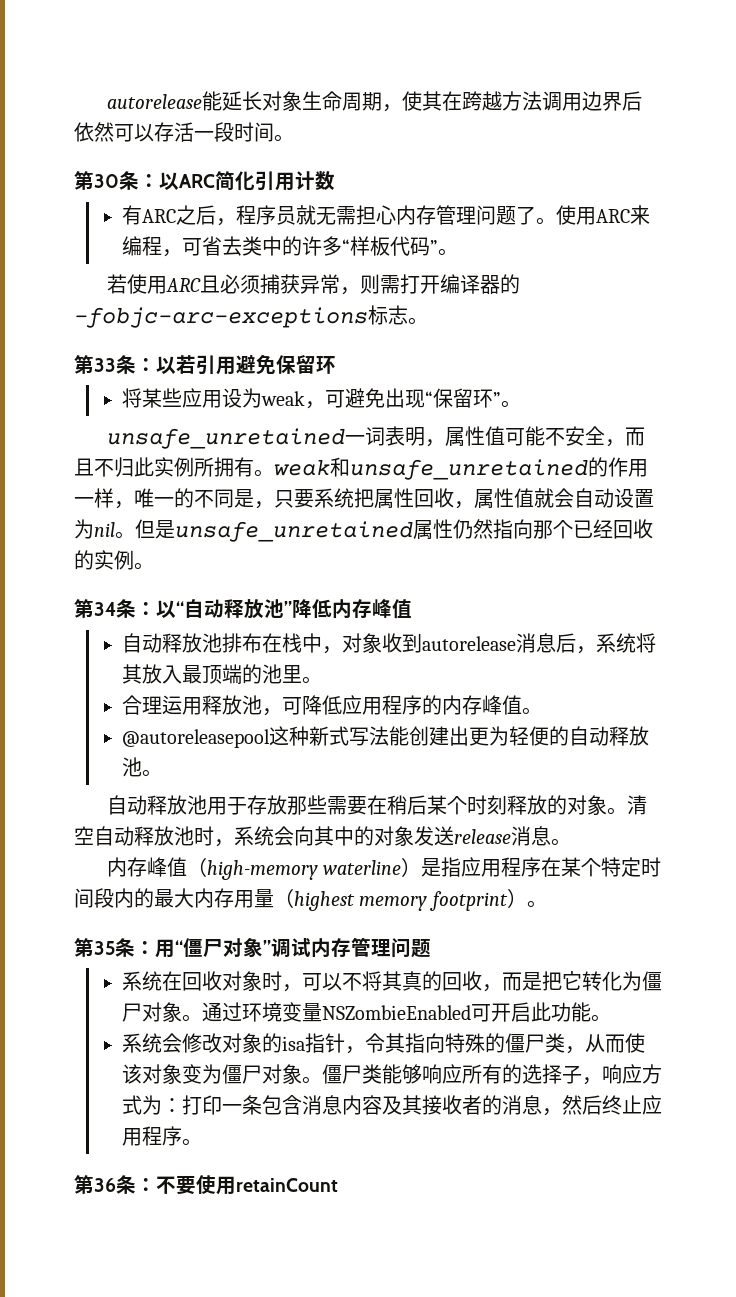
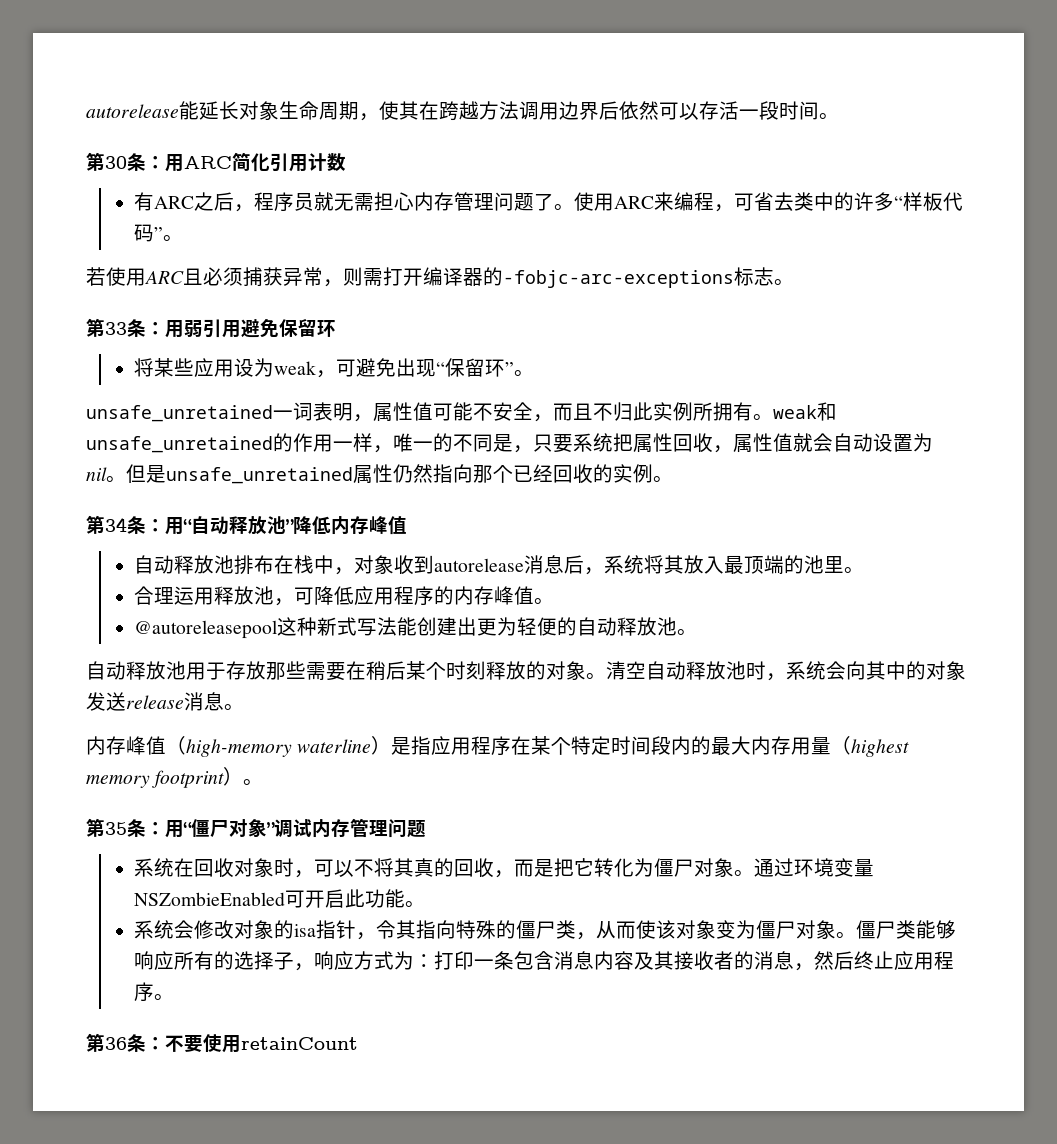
[159,172,179,190] 以 -> [165,154,184,172] 用
[156,355,196,374] 以若 -> [165,320,203,338] 用弱
[156,600,176,618] 以 -> [165,517,184,535] 用

